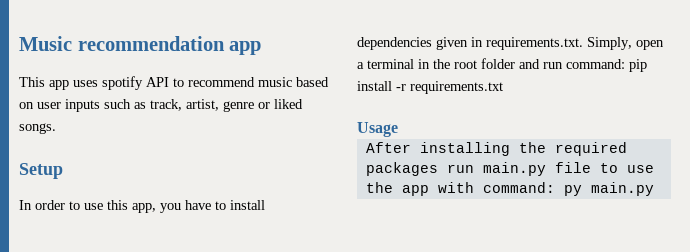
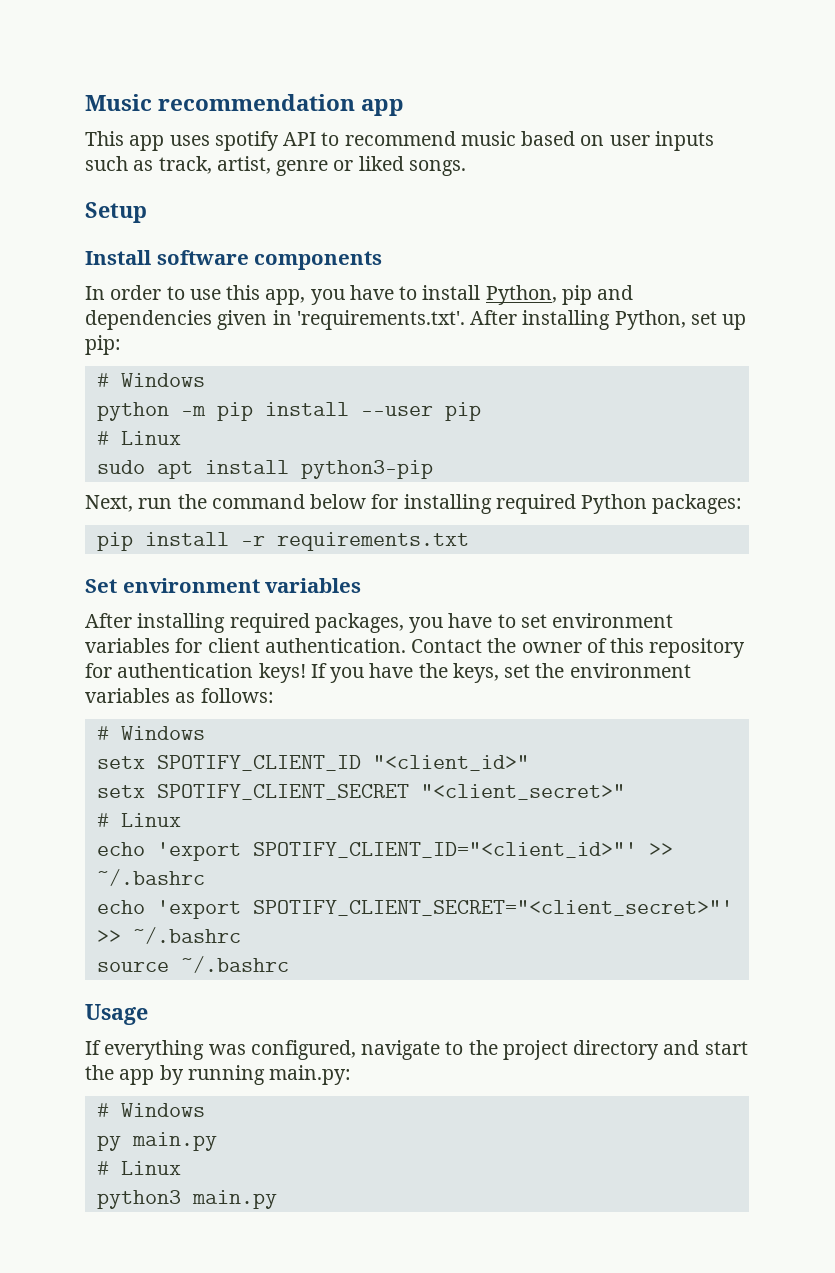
(63, 171) none -> [85,250,383,270] // Install software components
[357,37,664,50] [357,58,625,69] dependencies given in requirements.txt. Simply, open a terminal in the root folder and run command: -> [485,285,634,305] [85,310,747,330] [85,335,121,355] [96,373,205,387] [96,402,481,421] [96,431,181,445] [96,460,433,479] [85,494,743,514] Python, pip and dependencies given in 'requirements.txt'. After installing Python, set up pip: // # Windows // python -m pip install --user pip // # Linux // sudo apt install python3-pip // Next, run the command below for installing required Python packages: //
[357,122,398,137] [365,142,627,156] [365,162,654,176] [365,182,582,196] Usage // After installing the required packages run main.py file to use the app with command: py -> [85,578,362,593] [85,613,674,633] [85,638,746,658] [85,663,691,683] [85,688,274,703] [96,726,205,740] [96,755,529,771] [96,784,625,800] [96,813,181,827] [96,842,673,861] [96,869,205,886] [96,900,733,919] [96,927,241,944] [96,956,289,973] [85,1004,148,1025] [85,1040,748,1060] [85,1065,352,1085] [96,1103,205,1117] [96,1132,217,1151] [96,1161,181,1175] [96,1190,181,1209] Set environment variables // After installing required packages, you have to set environment variables for client authentication. Contact the owner of this repository for authentication keys! If you have the keys, set the environment variables as follows: // # Windows // setx SPOTIFY_CLIENT_ID "<client_id>" // setx SPOTIFY_CLIENT_SECRET "<client_secret>" // # Linux // echo 'export SPOTIFY_CLIENT_ID="<client_id>"' >> ~/.bashrc // echo 'export SPOTIFY_CLIENT_SECRET="<client_secret>"' >> ~/.bashrc // source ~/.bashrc // Usage // If everything was configured, navigate to the project directory and start the app by running main.py: // # Windows // py main.py // # Linux // python3

